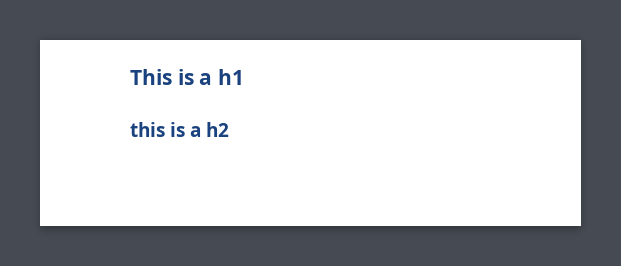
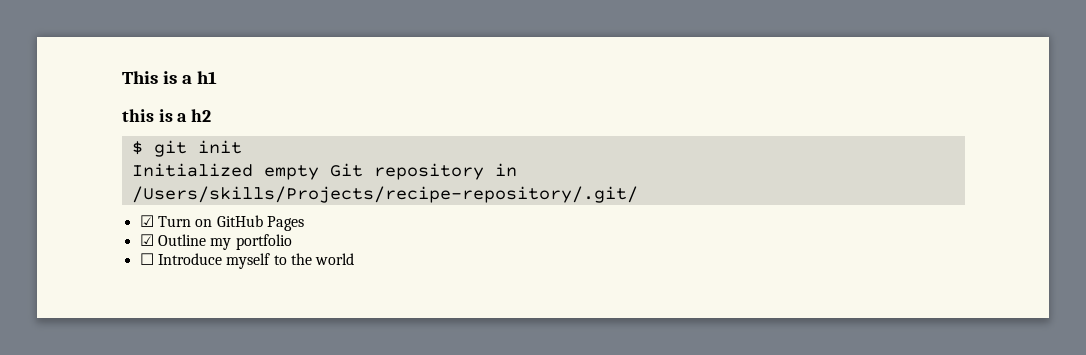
(230, 129) none -> [131,140,242,157] [131,163,517,180] [131,186,638,203] [139,215,304,231] [139,234,292,250] [139,253,355,269] // $ git init // Initialized empty Git repository in /Users/skills/Projects/recipe-repository/.git/ // ☑ Turn on GitHub Pages // ☑ Outline my portfolio // ☐ Introduce myself to the world

